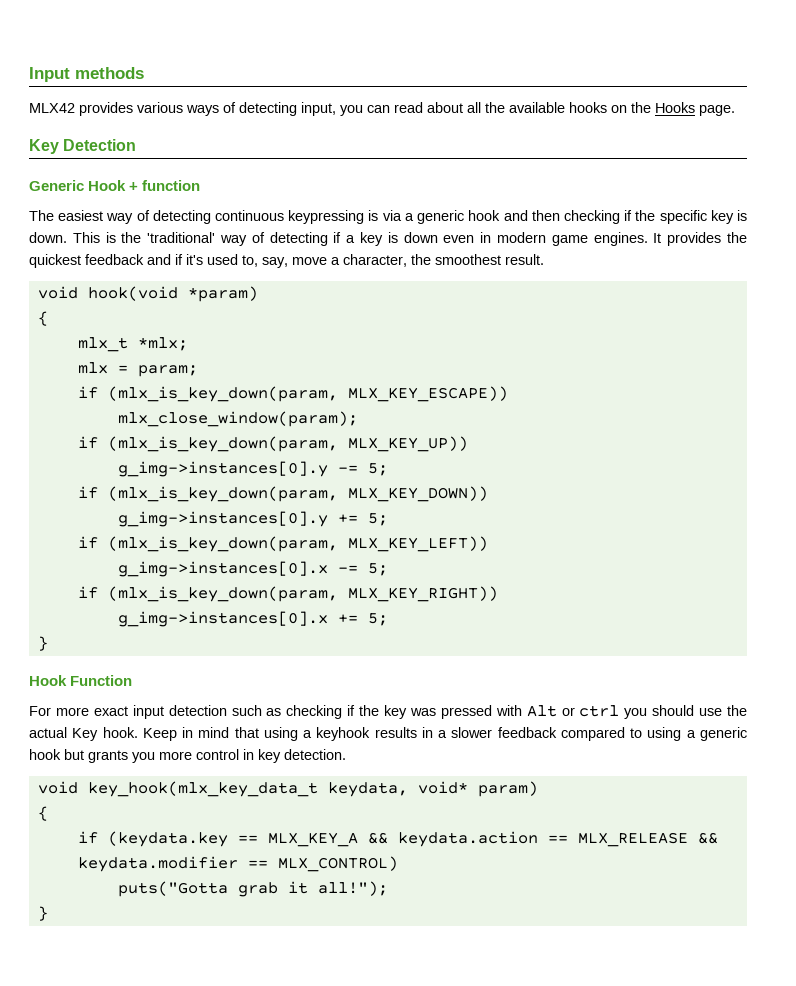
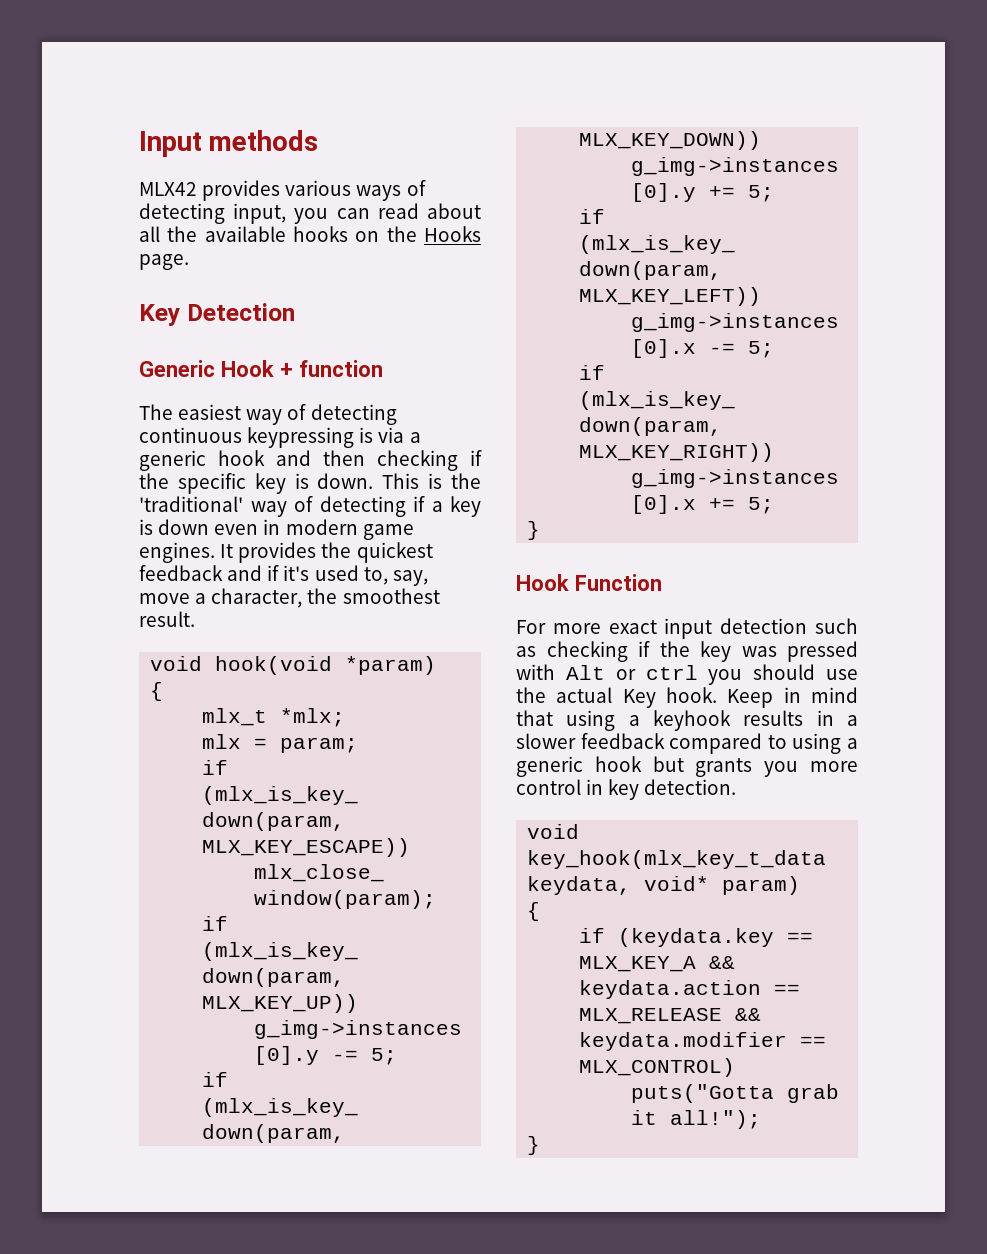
[87,781,318,797] key_hook(mlx_key_data_t -> [527,850,827,869] key_hook(mlx_key_t_data

